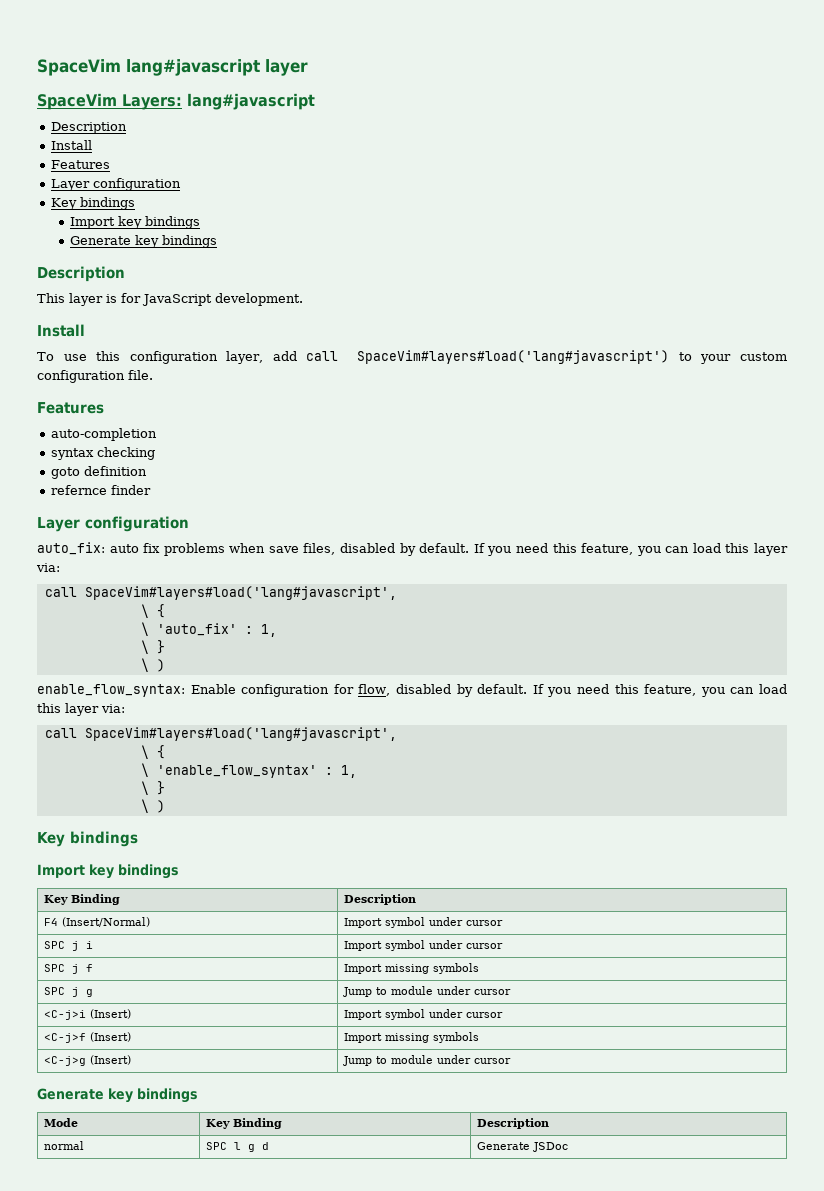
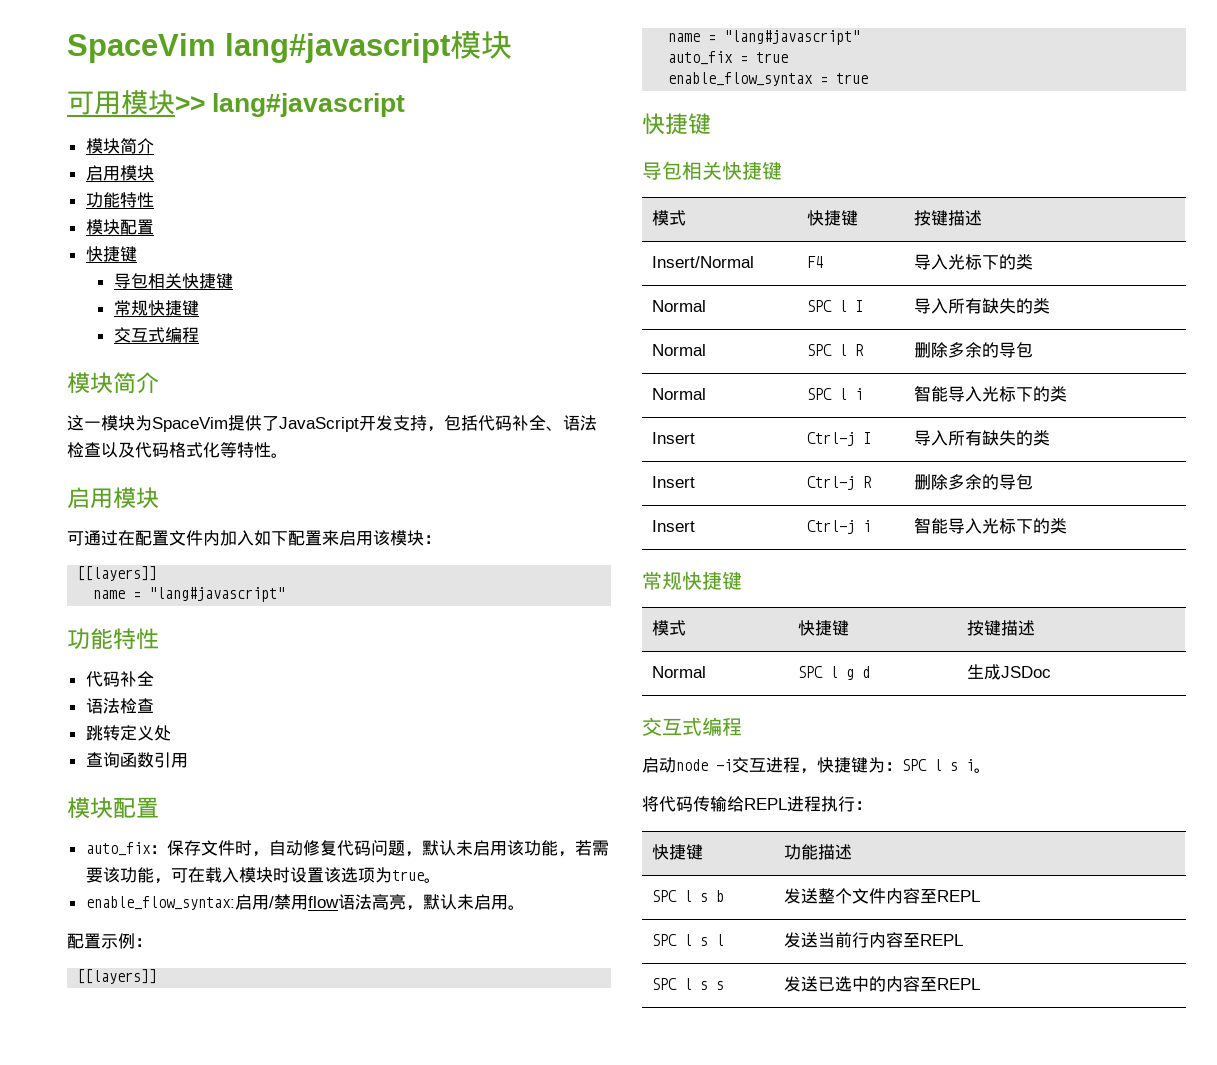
[265,59,308,76] [37,93,315,110] [50,122,127,134] [50,140,92,150] [50,160,110,169] [50,178,181,191] [50,197,135,210] [69,216,200,229] [69,235,217,248] [37,266,125,282] [37,293,303,306] [37,324,85,337] [37,350,787,364] [37,370,153,383] [37,402,104,414] [50,428,157,441] [50,447,155,460] [50,466,147,479] [50,485,151,495] [37,516,189,532] [37,542,788,556] [36,563,60,572] [44,586,397,600] [140,604,165,618] [140,622,277,637] [140,640,165,654] [140,658,165,672] [37,684,788,697] [37,703,125,716] [44,727,397,741] [140,745,165,759] [140,763,357,778] [140,781,165,795] [140,799,165,813] [37,831,138,847] [37,864,179,879] [43,894,120,905] [343,894,416,905] [43,917,150,927] [343,917,503,928] [43,941,93,951] [343,940,503,951] [43,964,93,974] [343,963,479,974] [43,987,93,997] [342,986,511,997] [43,1009,131,1020] [343,1009,503,1020] [43,1032,131,1043] [343,1032,479,1043] [43,1055,131,1066] [342,1055,511,1066] [37,1088,198,1103] [43,1118,78,1127] [205,1118,282,1129] [476,1118,549,1129] [43,1141,84,1150] layer // SpaceVim Layers: lang#javascript // Description // Install // Features // Layer configuration // Key bindings // Import key bindings // Generate key bindings // Description // This layer is for JavaScript development. // Install // To use this configuration layer, add call SpaceVim#layers#load('lang#javascript') to your custom configuration file. // Features // auto-completion // syntax checking // goto definition // refernce finder // Layer configuration // auto_fix: auto fix problems when save files, disabled by default. If you need this feature, you can load this layer via: // call SpaceVim#layers#load('lang#javascript', // \ { // \ 'auto_fix' : 1, // \ } // \ ) // enable_flow_syntax: Enable configuration for flow, disabled by default. If you need this feature, you can load this layer via: // call SpaceVim#layers#load('lang#javascript', // \ { // \ 'enable_flow_syntax' : 1, // \ } // \ ) // Key bindings // Import key bindings // Key Binding | Description // F4 (Insert/Normal) | Import symbol under cursor // SPC j i | Import symbol under cursor // SPC j f | Import missing symbols // SPC j g | Jump to module under cursor // <C-j>i (Insert) | Import symbol under cursor // <C-j>f (Insert) | Import missing symbols // <C-j>g (Insert) | Jump to module under cursor // Generate key bindings // Mode | Key Binding | Description // normal -> [450,30,512,59] [67,90,406,117] [85,138,154,154] [85,165,154,181] [85,192,154,208] [85,219,154,235] [85,246,137,262] [113,273,233,289] [113,300,199,316] [113,327,199,343] [67,372,159,394] [67,415,597,432] [67,442,288,458] [67,487,159,509] [67,530,441,546] [77,566,158,581] [93,587,286,602] [67,628,159,650] [85,671,154,687] [85,698,154,714] [85,725,171,741] [85,752,188,768] [67,797,159,819] [85,840,609,857] [85,867,441,884] [85,894,525,911] [67,933,152,949] [77,969,158,984] [668,30,861,45] [668,51,789,65] [668,72,869,86] [642,113,711,135] [642,161,782,180] [652,210,687,226] [807,210,859,226] [914,210,983,226] [652,256,755,268] [807,256,824,268] [914,254,1034,270] [652,300,707,312] [807,300,864,312] [914,298,1051,314] [652,344,707,356] [807,344,865,356] [914,342,1034,358] [652,388,707,400] [807,388,864,400] [914,385,1068,402] [652,432,696,444] [807,432,872,446] [914,430,1051,446] [652,476,696,488] [807,476,873,490] [914,474,1034,490] [652,520,696,532] [807,520,872,534] [914,517,1068,534] [642,571,742,590] [652,620,687,636] [798,620,850,636] [967,620,1036,636] [652,666,707,678] 模块 // 可用模块>> lang#javascript // 模块简介 // 启用模块 // 功能特性 // 模块配置 // 快捷键 // 导包相关快捷键 // 常规快捷键 // 交互式编程 // 模块简介 // 这一模块为SpaceVim提供了JavaScript开发支持，包括代码补全、语法检查以及代码格式化等特性。 // 启用模块 // 可通过在配置文件内加入如下配置来启用该模块： // [[layers]] // name = "lang#javascript" // 功能特性 // 代码补全 // 语法检查 // 跳转定义处 // 查询函数引用 // 模块配置 // auto_fix：保存文件时，自动修复代码问题，默认未启用该功能，若需要该功能，可在载入模块时设置该选项为true。 // enable_flow_syntax:启用/禁用flow语法高亮，默认未启用。 // 配置示例： // [[layers]] // name = "lang#javascript" // auto_fix = true // enable_flow_syntax = true // 快捷键 // 导包相关快捷键 // 模式 | 快捷键 | 按键描述 // Insert/Normal | F4 | 导入光标下的类 // Normal | SPC l I | 导入所有缺失的类 // Normal | SPC l R | 删除多余的导包 // Normal | SPC l i | 智能导入光标下的类 // Insert | Ctrl-j I | 导入所有缺失的类 // Insert | Ctrl-j R | 删除多余的导包 // Insert | Ctrl-j i | 智能导入光标下的类 // 常规快捷键 // 模式 | 快捷键 | 按键描述 // Normal
[476,1142,530,1150] Generate -> [967,664,1002,680] 生成
(568, 1147) none -> [642,717,742,736] [642,757,991,774] [642,796,872,812] [652,844,704,860] [784,844,853,860] [652,890,725,902] [784,888,981,904] [652,934,725,946] [784,932,964,948] [652,978,725,990] [784,976,981,992] // 交互式编程 // 启动node -i交互进程，快捷键为：SPC l s i。 // 将代码传输给REPL进程执行： // 快捷键 | 功能描述 // SPC l s b | 发送整个文件内容至REPL // SPC l s l | 发送当前行内容至REPL // SPC l s s | 发送已选中的内容至REPL

